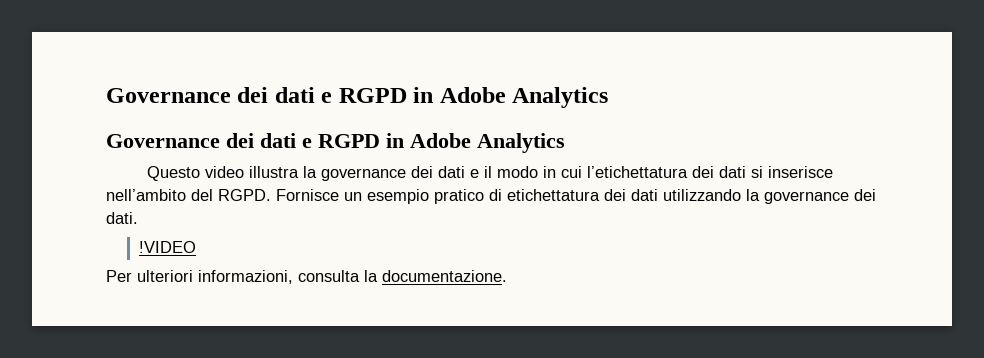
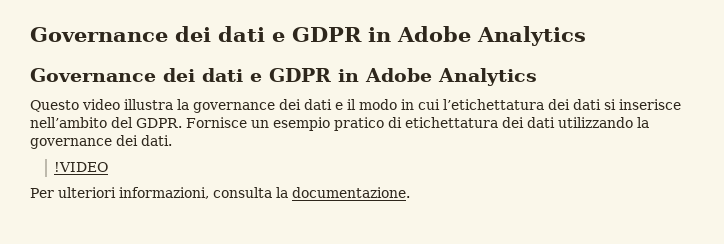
[106,87,407,103] Governance dei dati e RGPD -> [30,26,362,42] Governance dei dati e GDPR
[318,134,380,148] RGPD -> [269,68,331,82] GDPR
[218,189,271,201] RGPD. -> [136,118,182,128] GDPR.

